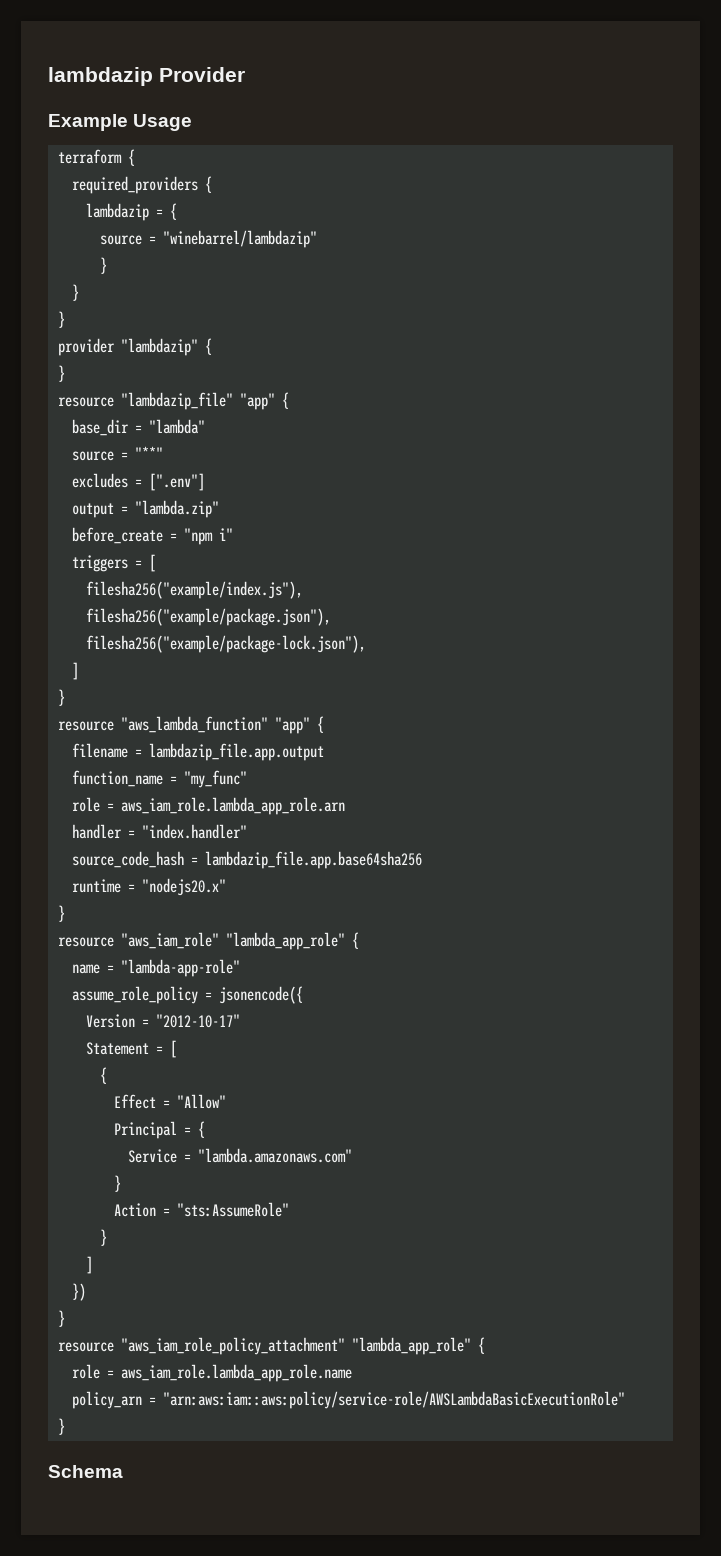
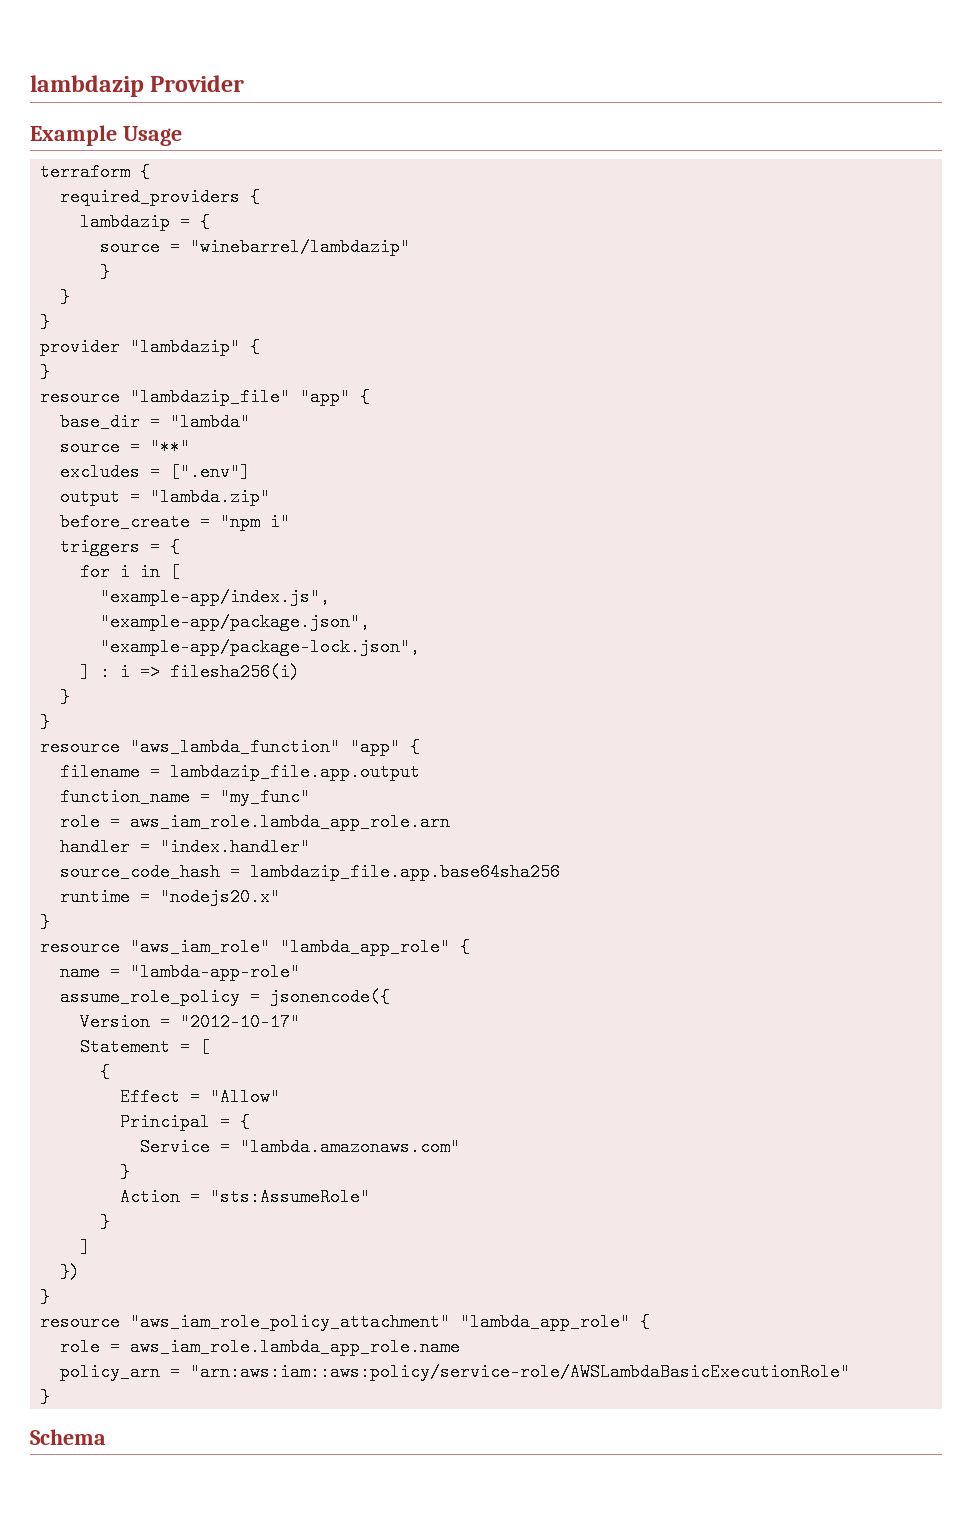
[148,554,156,572] [85,581,303,599] [85,608,331,626] [85,635,366,653] [71,662,79,680] [ // filesha256("example/index.js"), // filesha256("example/package.json"), // filesha256("example/package-lock.json"), // ] -> [169,538,180,556] [79,563,180,581] [99,588,330,606] [99,613,370,631] [99,638,420,656] [79,663,300,681] [59,688,70,706] { // for i in [ // "example-app/index.js", // "example-app/package.json", // "example-app/package-lock.json", // ] : i => filesha256(i) // }

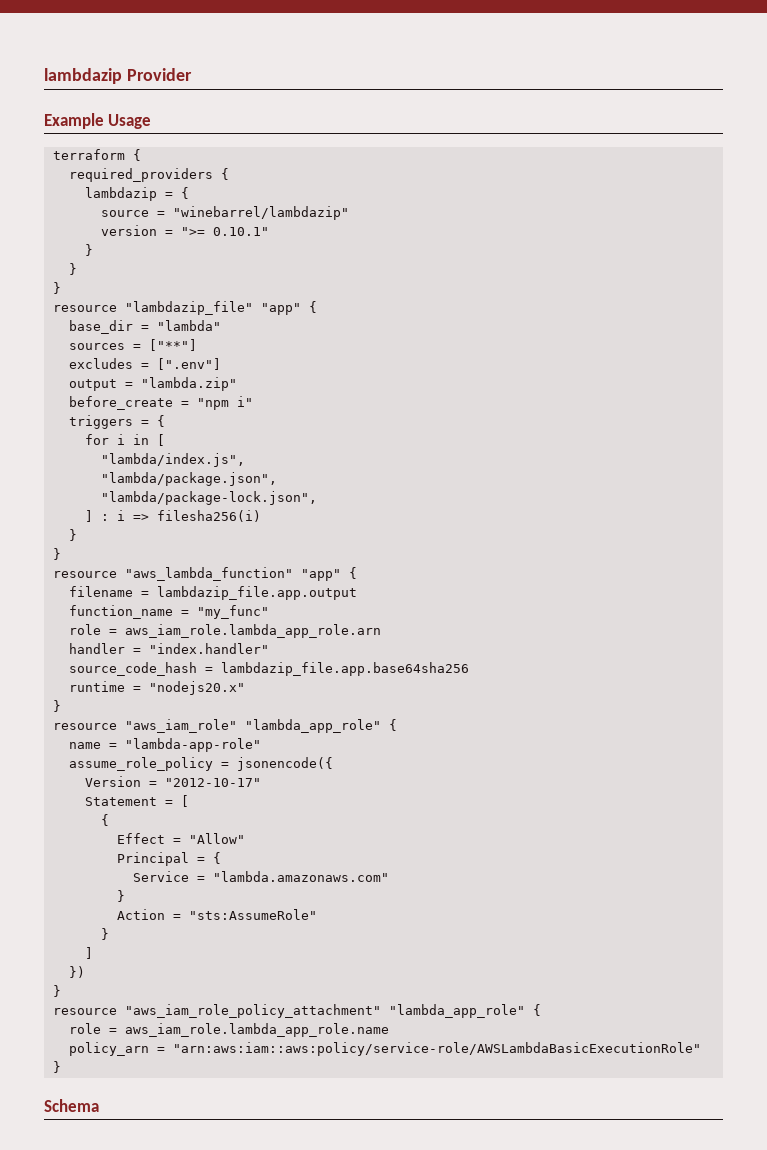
[99,263,110,281] [59,288,70,306] [39,313,50,331] [39,338,260,356] } // } // } // provider "lambdazip" { -> [100,225,269,236] [84,244,93,256] [68,263,77,275] version = ">= 0.10.1" // } // }
[59,438,190,456] source = "**" -> [68,339,197,351] sources = ["**"]
[99,588,330,606] [99,613,370,631] [99,638,420,656] "example-app/index.js", // "example-app/package.json", // "example-app/package-lock.json", -> [100,453,245,467] [100,472,277,486] [100,491,317,505] "lambda/index.js", // "lambda/package.json", // "lambda/package-lock.json",

